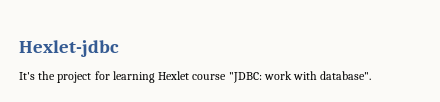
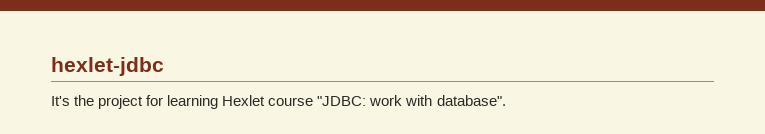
[19,40,119,57] Hexlet-jdbc -> [51,57,164,76] hexlet-jdbc

